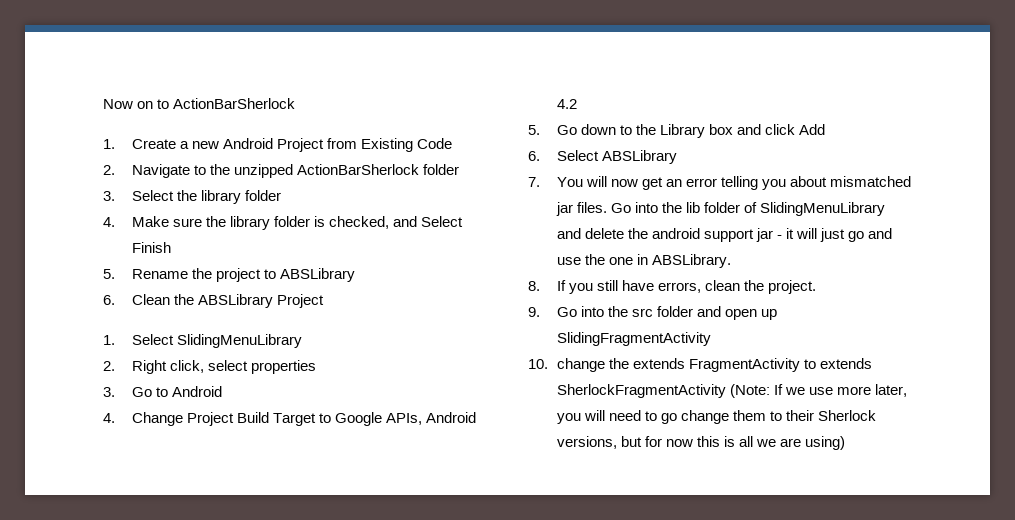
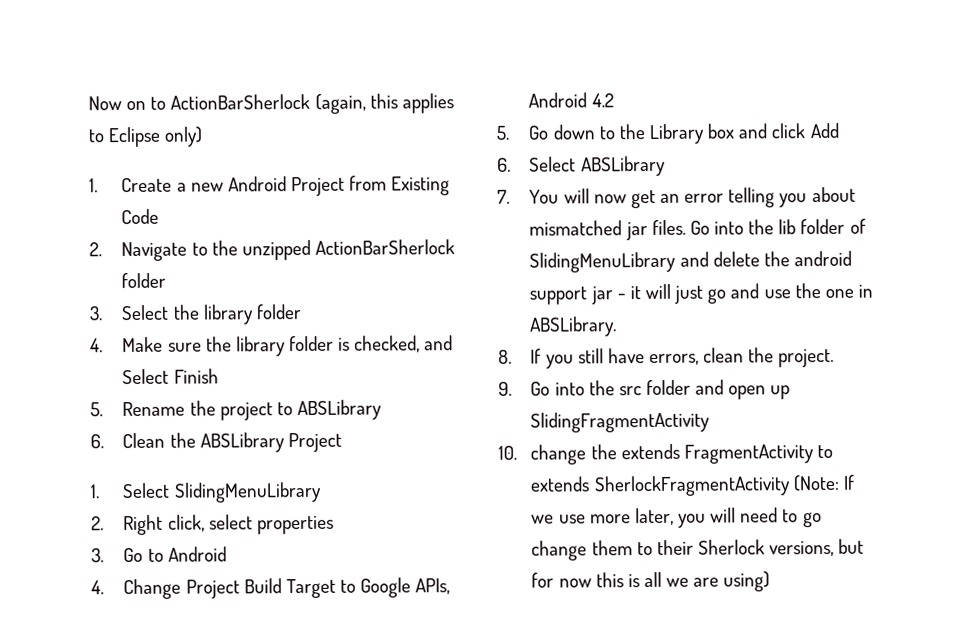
(296, 103) none -> [314,93,454,114] [88,126,204,148] (again, this applies to Eclipse only)

